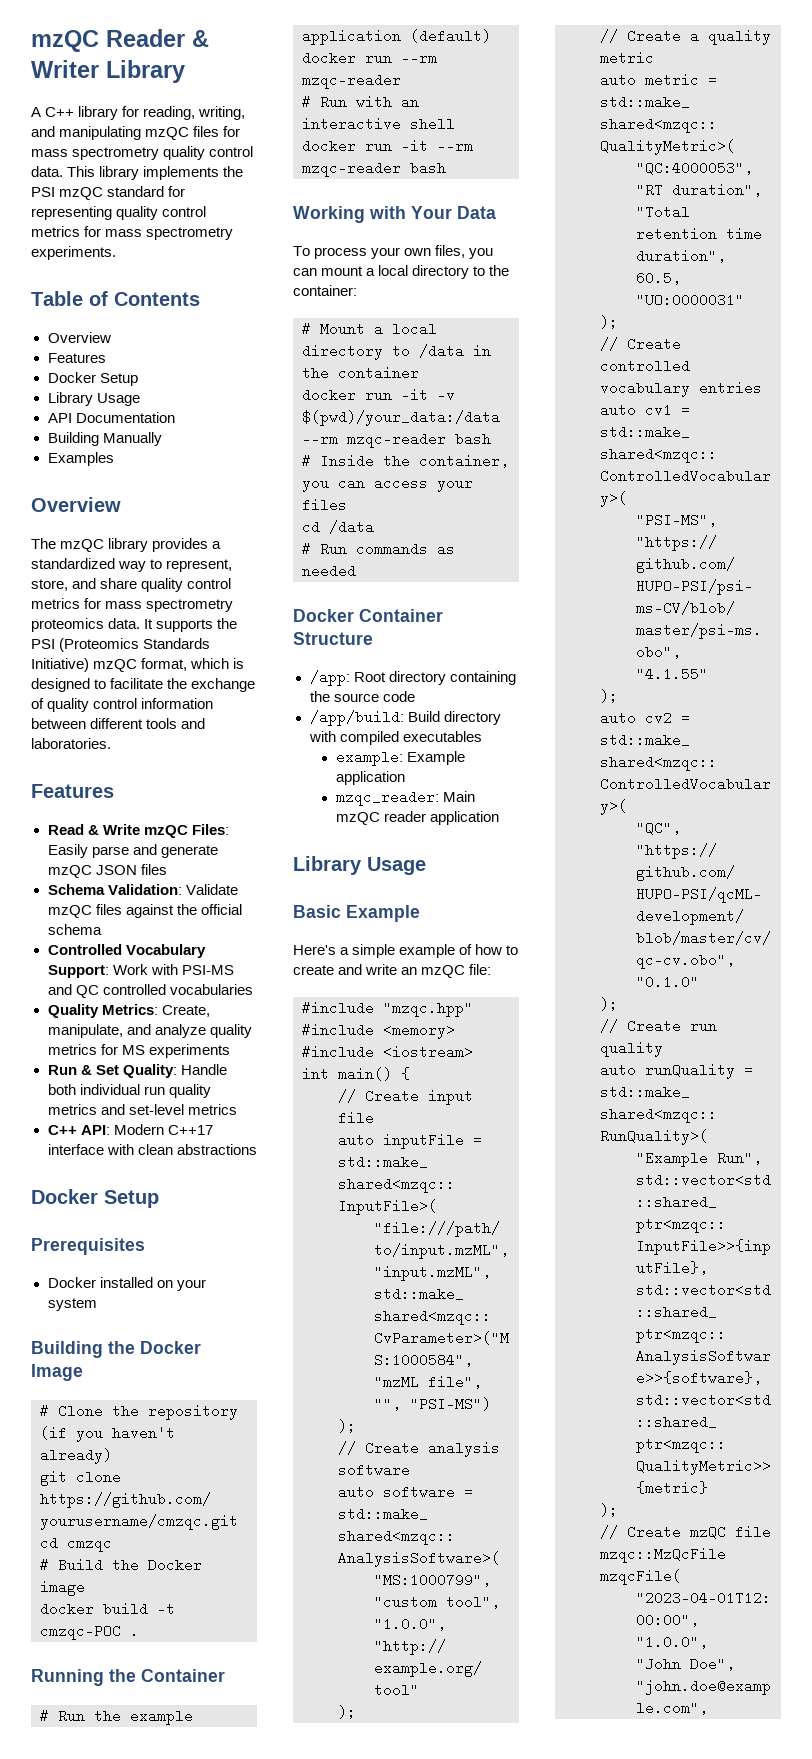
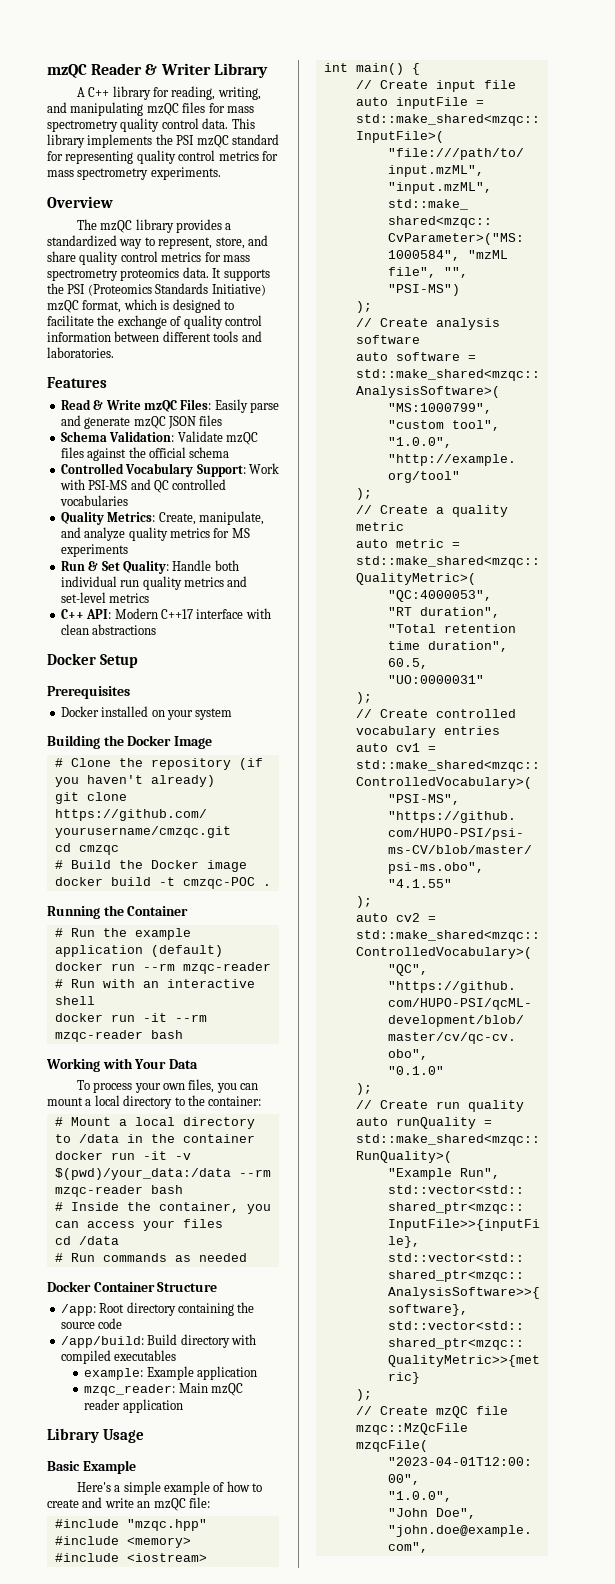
[31,291,200,306] [47,332,111,343] [47,353,106,363] [47,372,138,386] [47,392,140,406] [47,412,175,423] [47,432,162,446] [47,452,114,466] // Table of Contents // Overview // Features // Docker Setup // Library Usage // API Documentation // Building Manually // Examples -> (221, 173) none

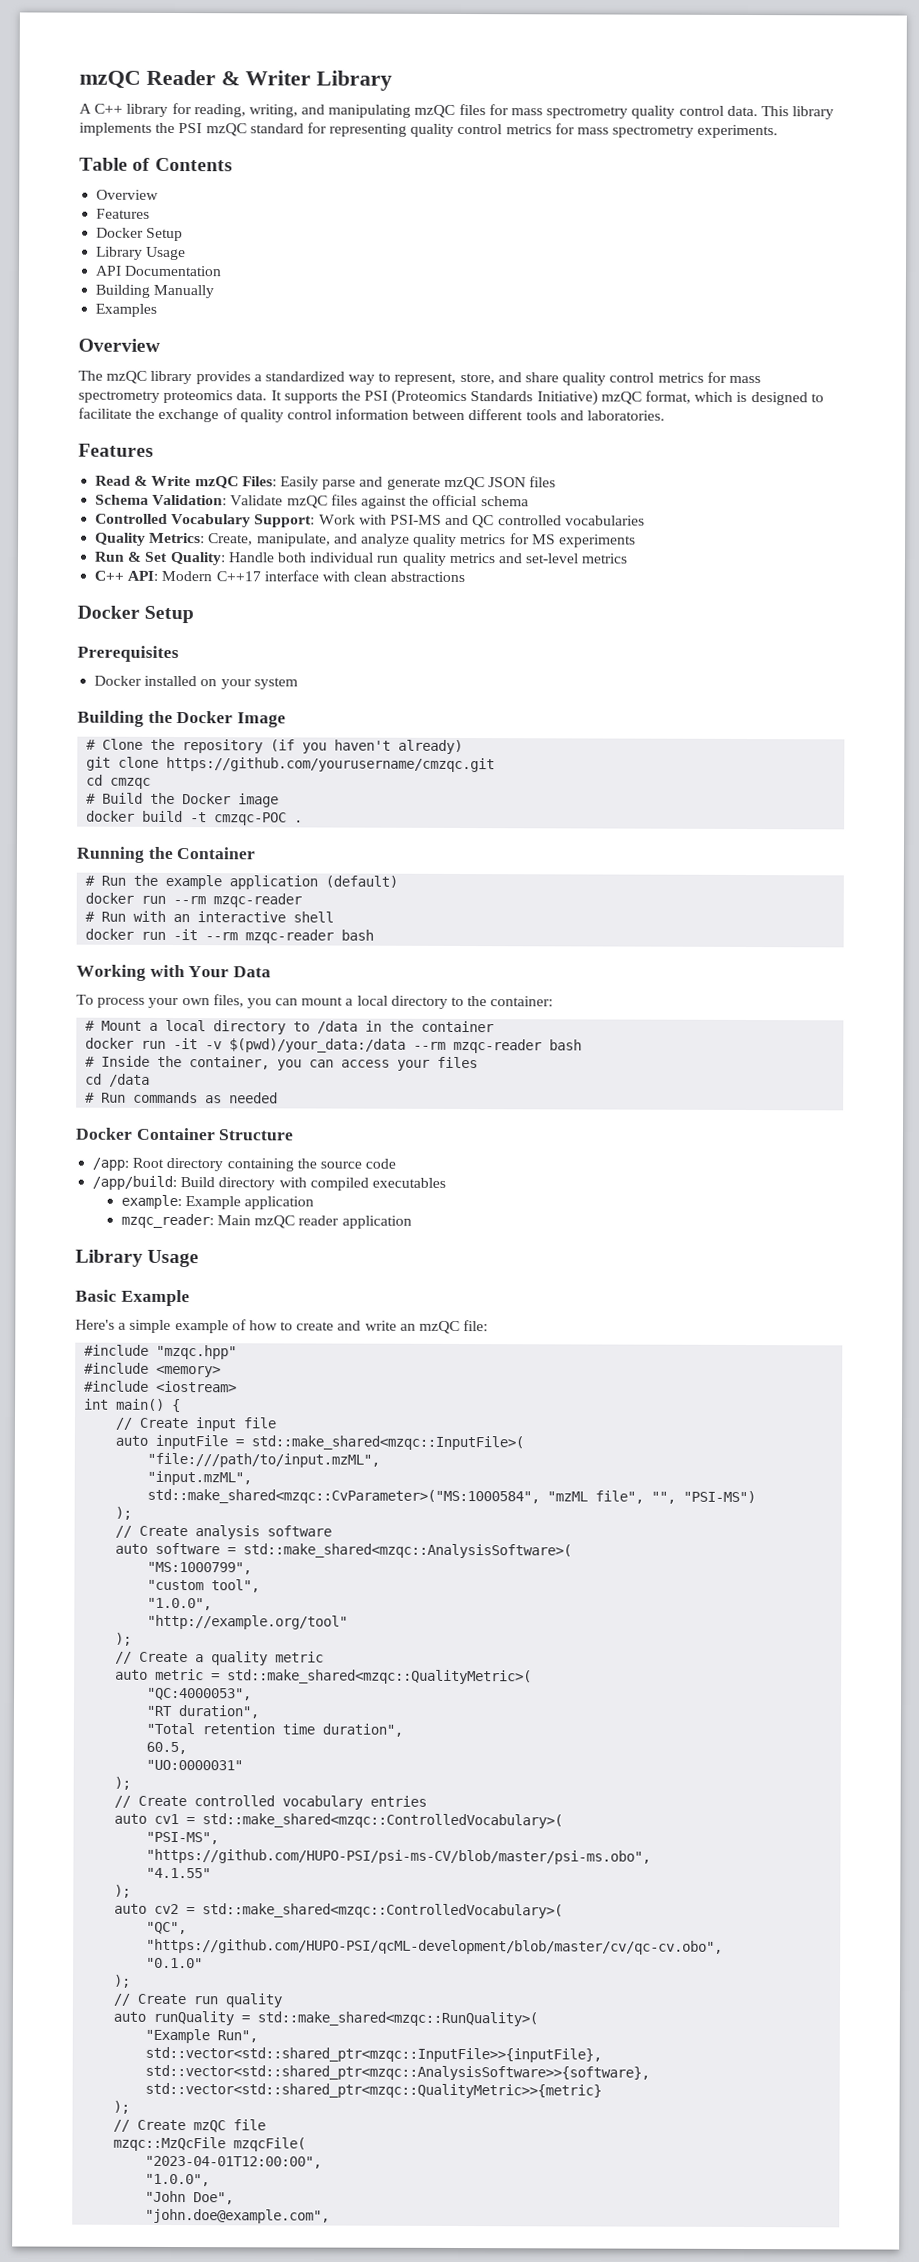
(221, 173) none -> [79,157,233,172] [96,189,160,200] [96,208,151,219] [96,227,184,242] [96,246,187,261] [95,265,223,277] [95,284,215,299] [95,303,158,317] // Table of Contents // Overview // Features // Docker Setup // Library Usage // API Documentation // Building Manually // Examples

